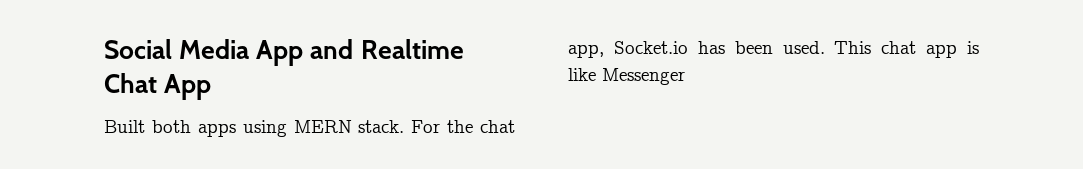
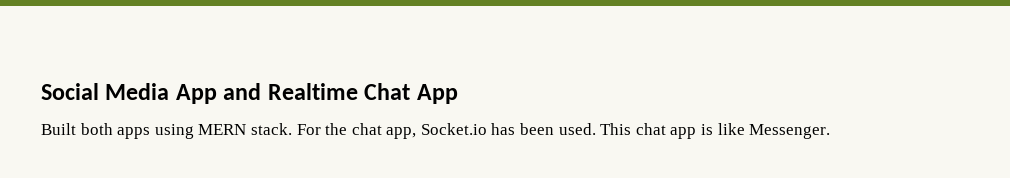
[602,68,685,85] Messenger -> [749,124,831,139] Messenger.

